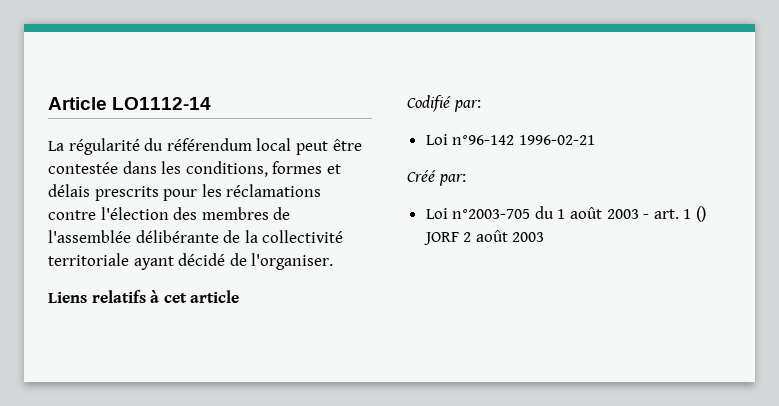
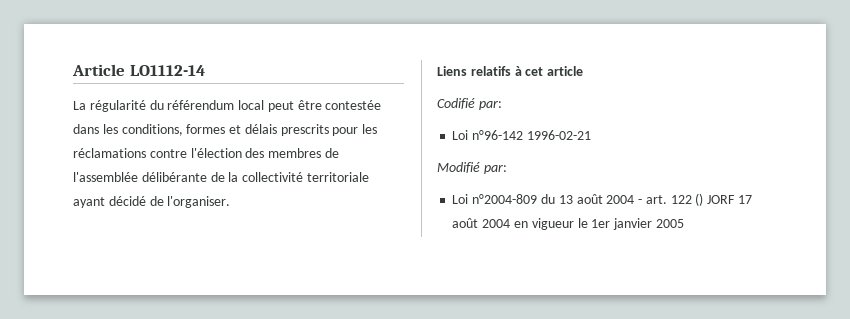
[407,170,466,186] [425,206,639,219] Créé par: // Loi n°2003-705 du 1 août 2003 -> [437,162,507,174] [452,194,635,204] Modifié par: // Loi n°2004-809 du 13 août 2004
[683,209,692,219] 1 -> [670,195,692,204] 122
[463,230,545,242] 2 août 2003 -> [737,195,752,204] [452,218,684,230] 17 août 2004 en vigueur le 1er janvier 2005

